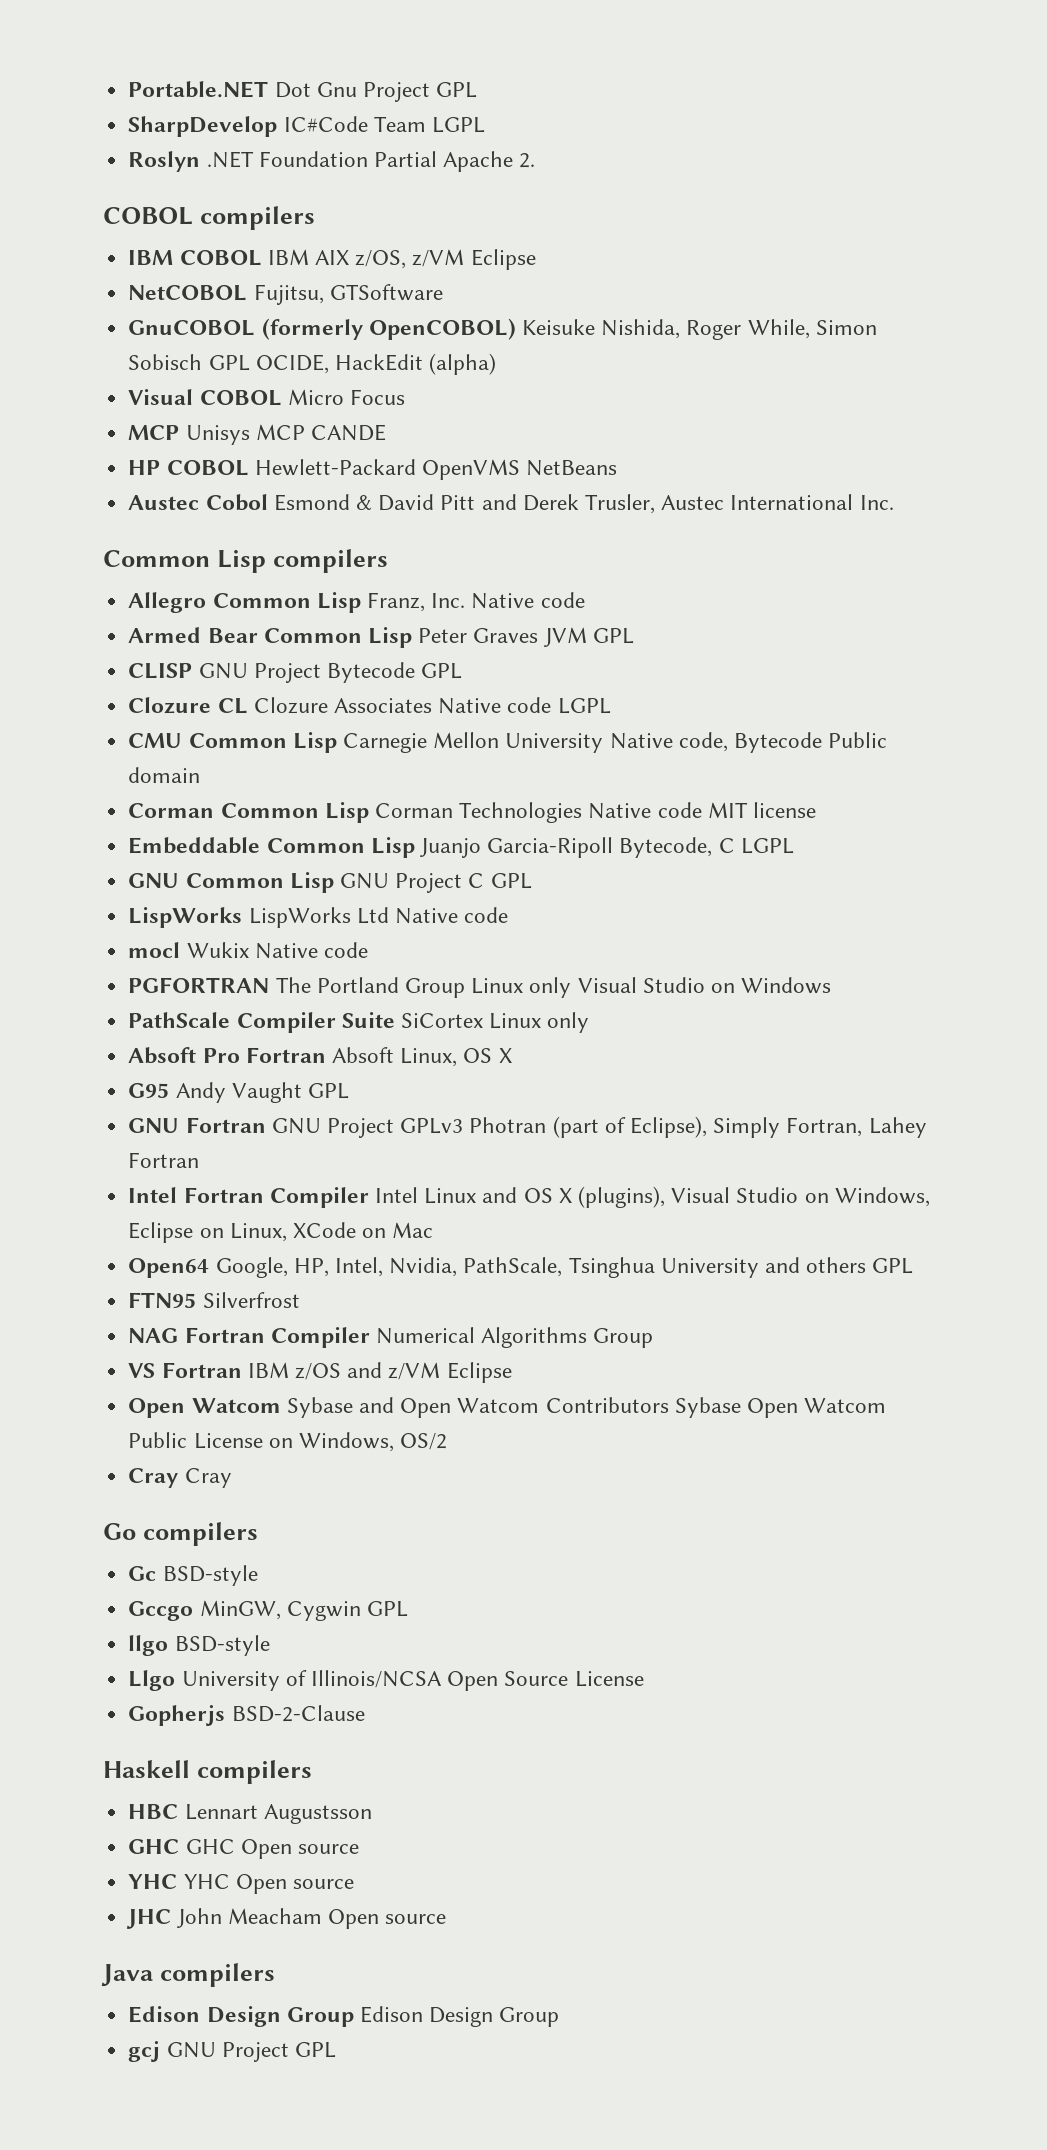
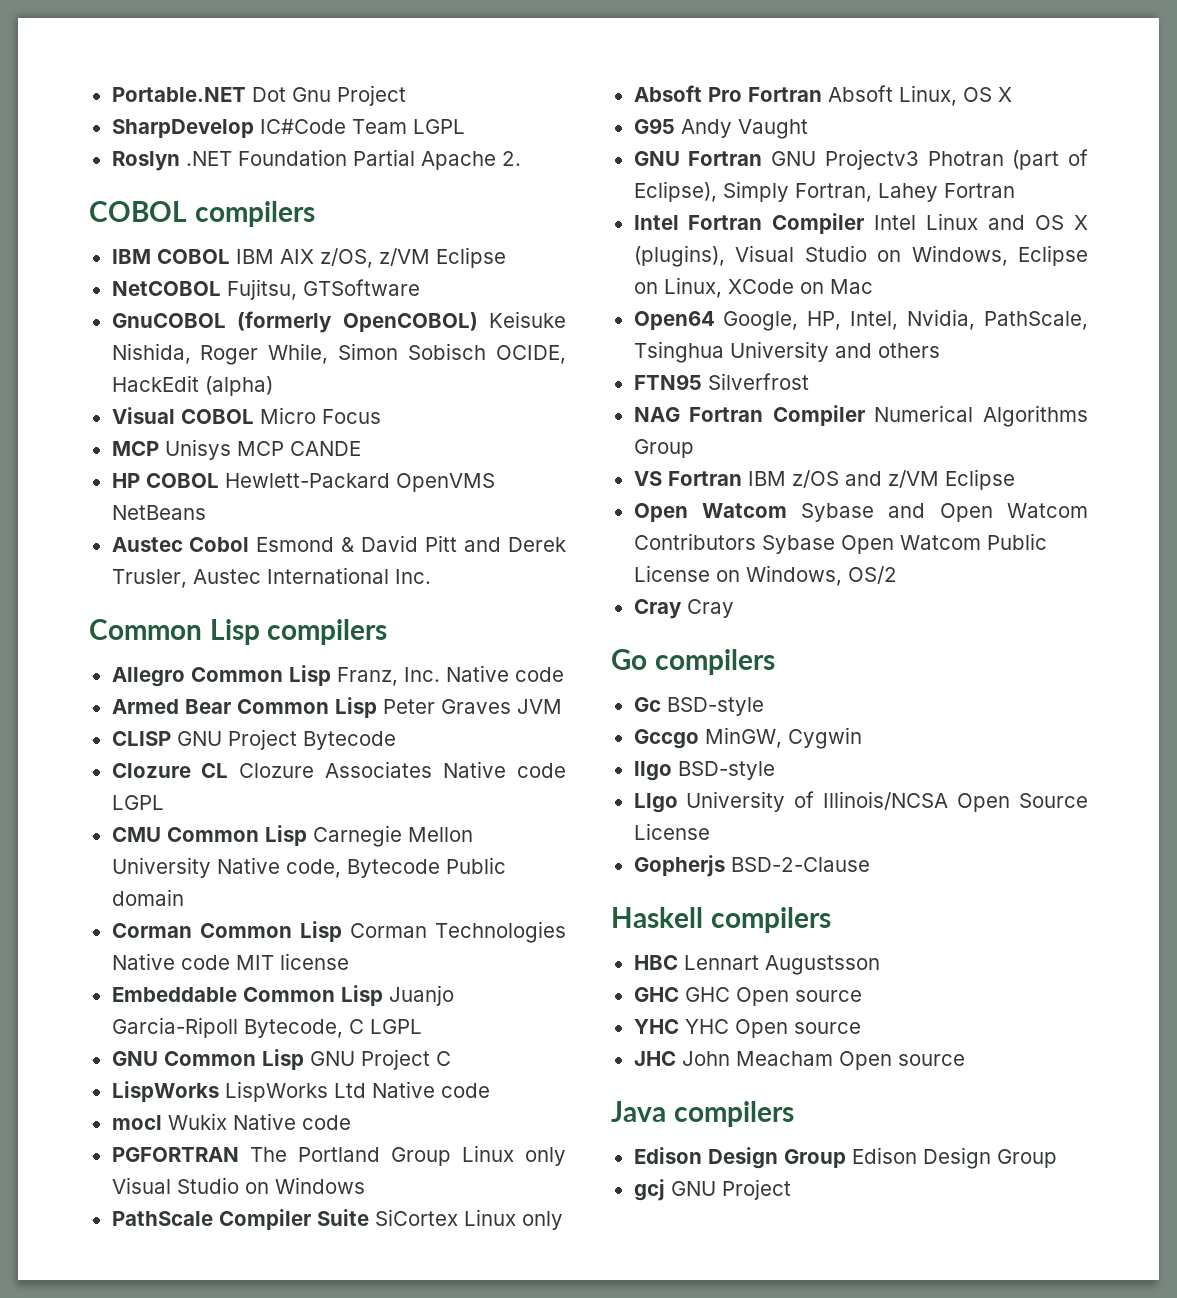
[436,82,478,98] GPL -> (406, 95) none
[208,355,250,371] GPL -> (487, 351) none
[592,628,634,644] GPL -> (562, 706) none
[421,663,463,679] GPL -> (396, 740) none
[490,873,532,889] GPL -> (451, 1058) none
[307,1083,349,1099] GPL -> (808, 129) none
[326,1118,464,1138] Project GPLv3 -> [824,149,919,170] Projectv3
[872,1258,914,1274] GPL -> (940, 350) none
[366,1601,408,1617] GPL -> (862, 738) none
[294,2042,336,2058] GPL -> (791, 1189) none

